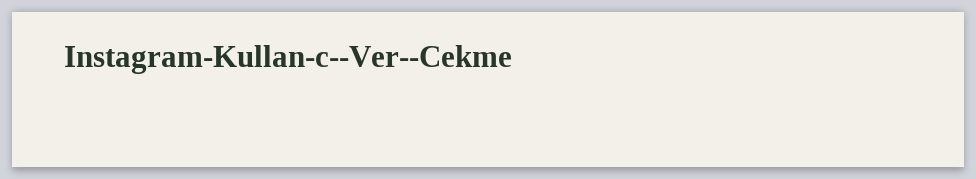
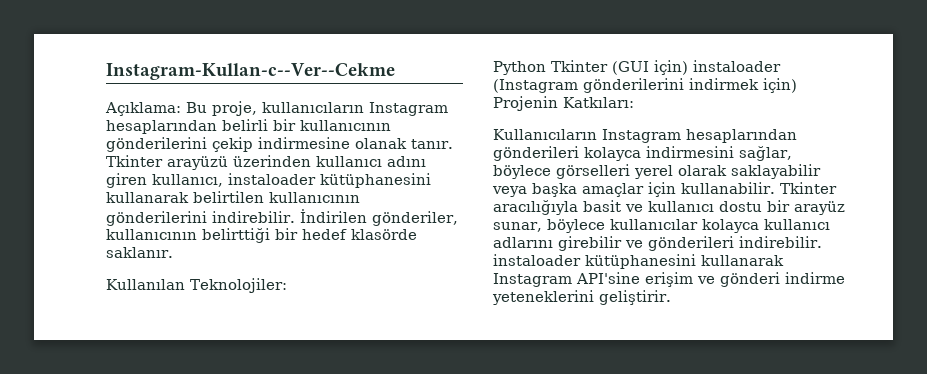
(512, 59) none -> [105,101,448,116] [106,119,391,134] [106,137,453,152] [106,155,426,170] [106,173,431,188] [106,191,360,203] [106,209,458,226] [106,228,417,243] [106,247,173,258] [106,278,287,293] [493,60,781,75] [493,78,797,93] [493,96,634,111] [493,129,797,143] [493,146,792,161] [493,164,821,179] [492,182,837,197] [493,200,845,215] [493,219,830,233] [493,236,822,251] [493,254,784,269] [493,272,845,287] [492,290,671,305] // Açıklama: Bu proje, kullanıcıların Instagram hesaplarından belirli bir kullanıcının gönderilerini çekip indirmesine olanak tanır. Tkinter arayüzü üzerinden kullanıcı adını giren kullanıcı, instaloader kütüphanesini kullanarak belirtilen kullanıcının gönderilerini indirebilir. İndirilen gönderiler, kullanıcının belirttiği bir hedef klasörde saklanır. // Kullanılan Teknolojiler: // Python Tkinter (GUI için) instaloader (Instagram gönderilerini indirmek için) Projenin Katkıları: // Kullanıcıların Instagram hesaplarından gönderileri kolayca indirmesini sağlar, böylece görselleri yerel olarak saklayabilir veya başka amaçlar için kullanabilir. Tkinter aracılığıyla basit ve kullanıcı dostu bir arayüz sunar, böylece kullanıcılar kolayca kullanıcı adlarını girebilir ve gönderileri indirebilir. instaloader kütüphanesini kullanarak Instagram API'sine erişim ve gönderi indirme yeteneklerini geliştirir.

